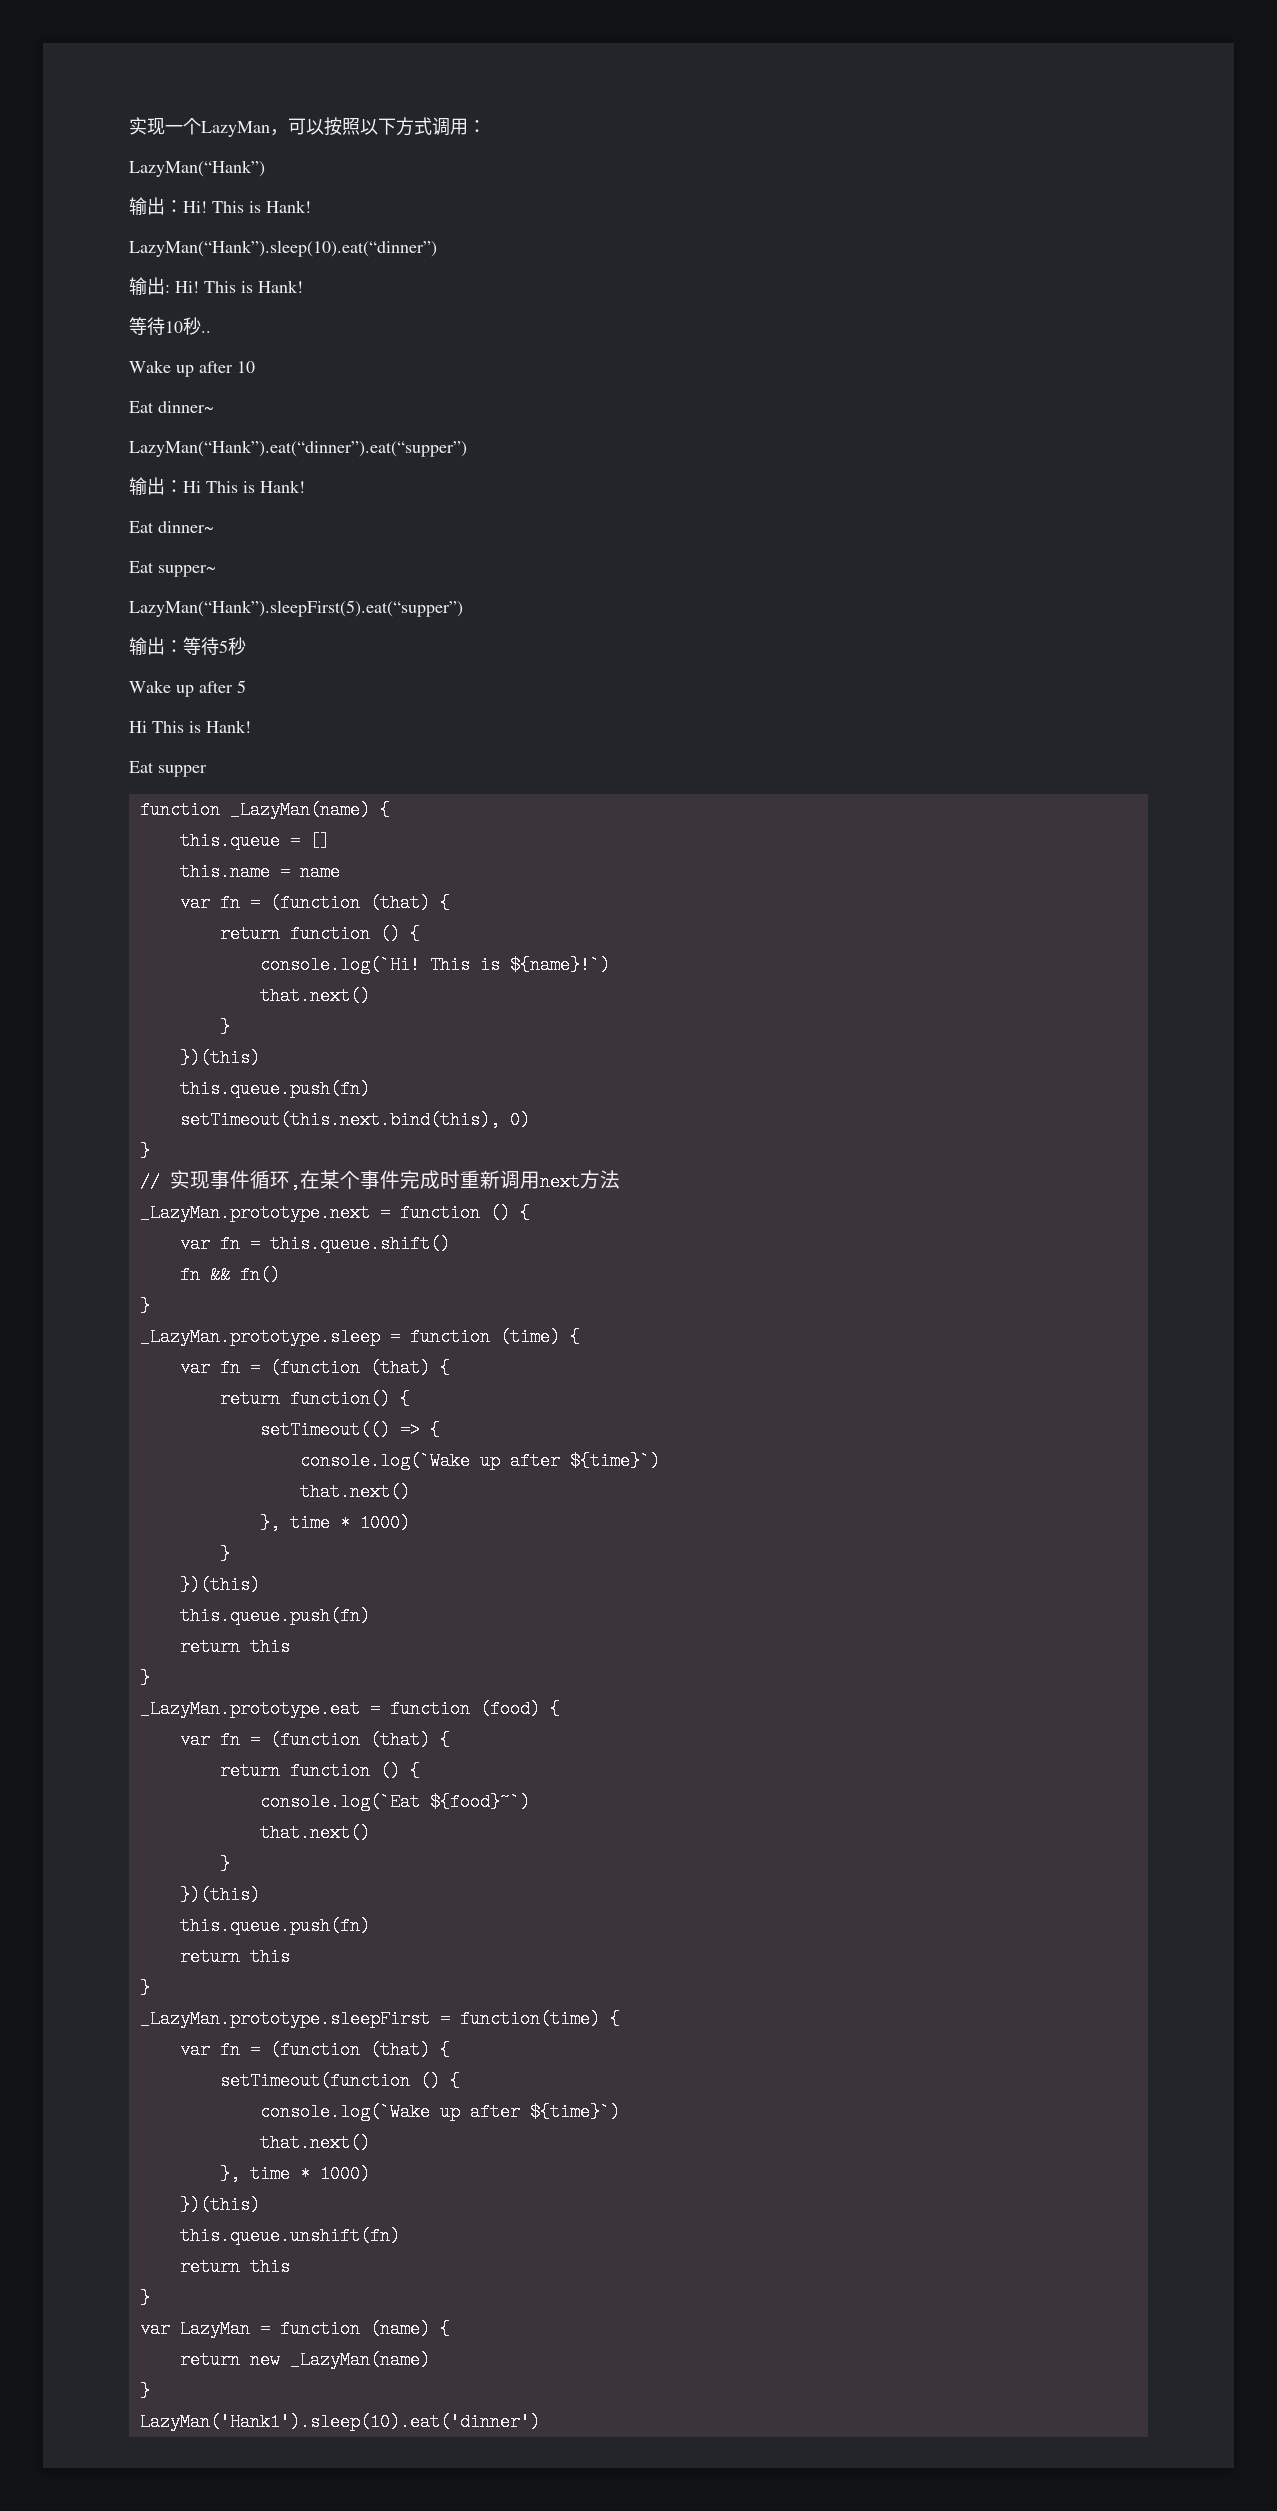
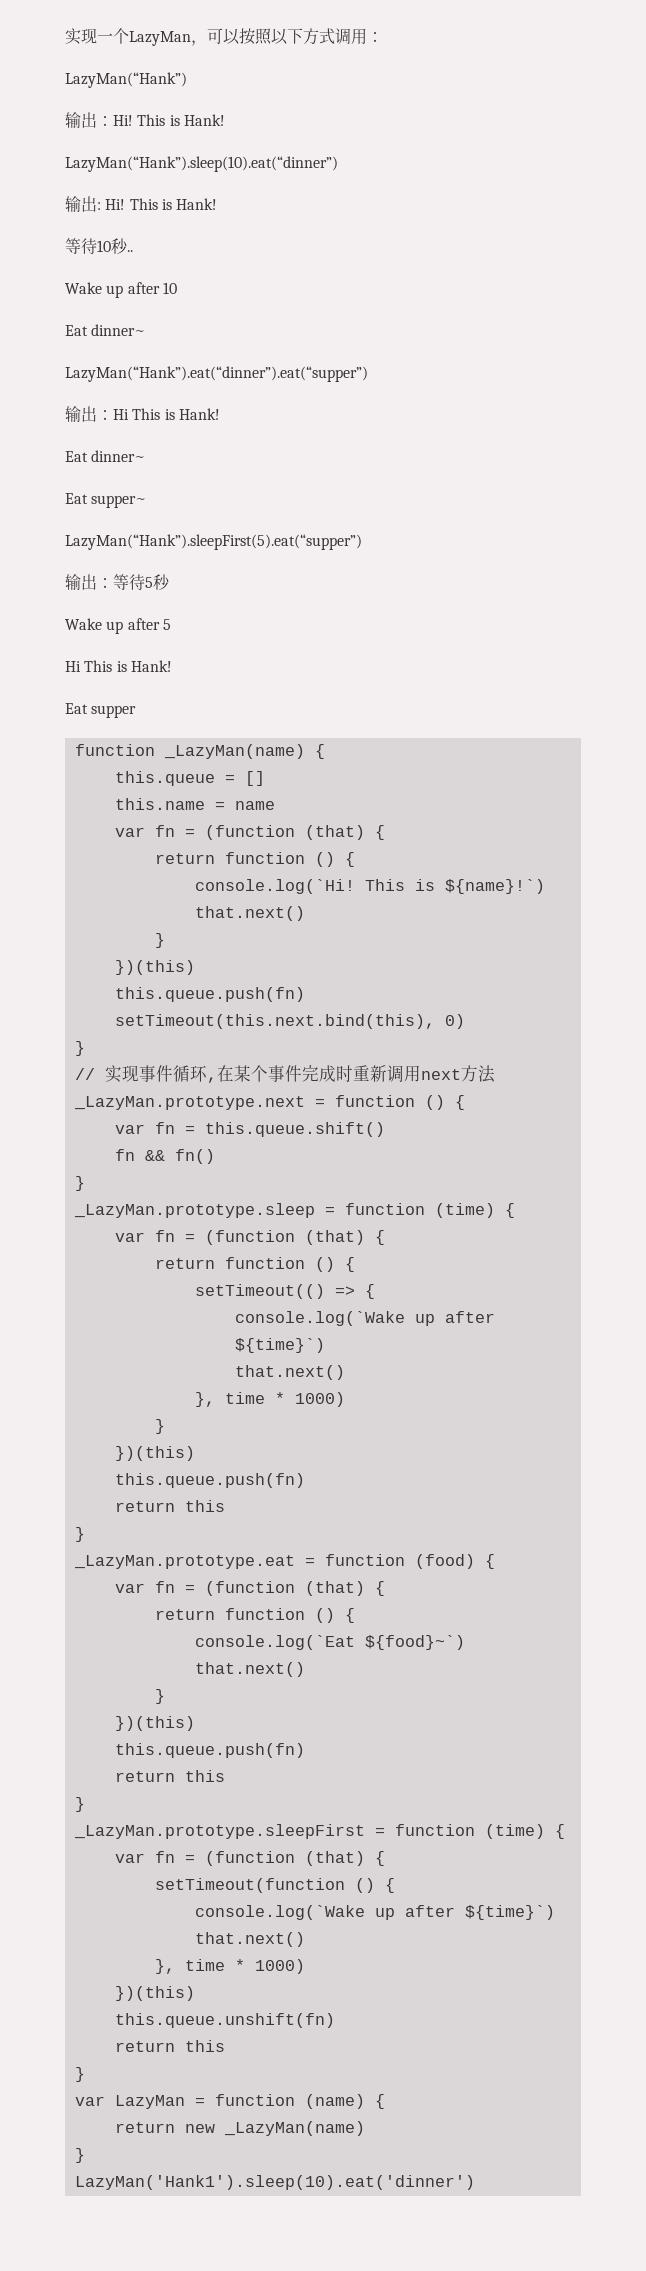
[289,1390,390,1408] function() -> [224,1257,335,1272] function ()
[459,2010,600,2028] function(time) -> [394,1824,545,1839] function (time)

